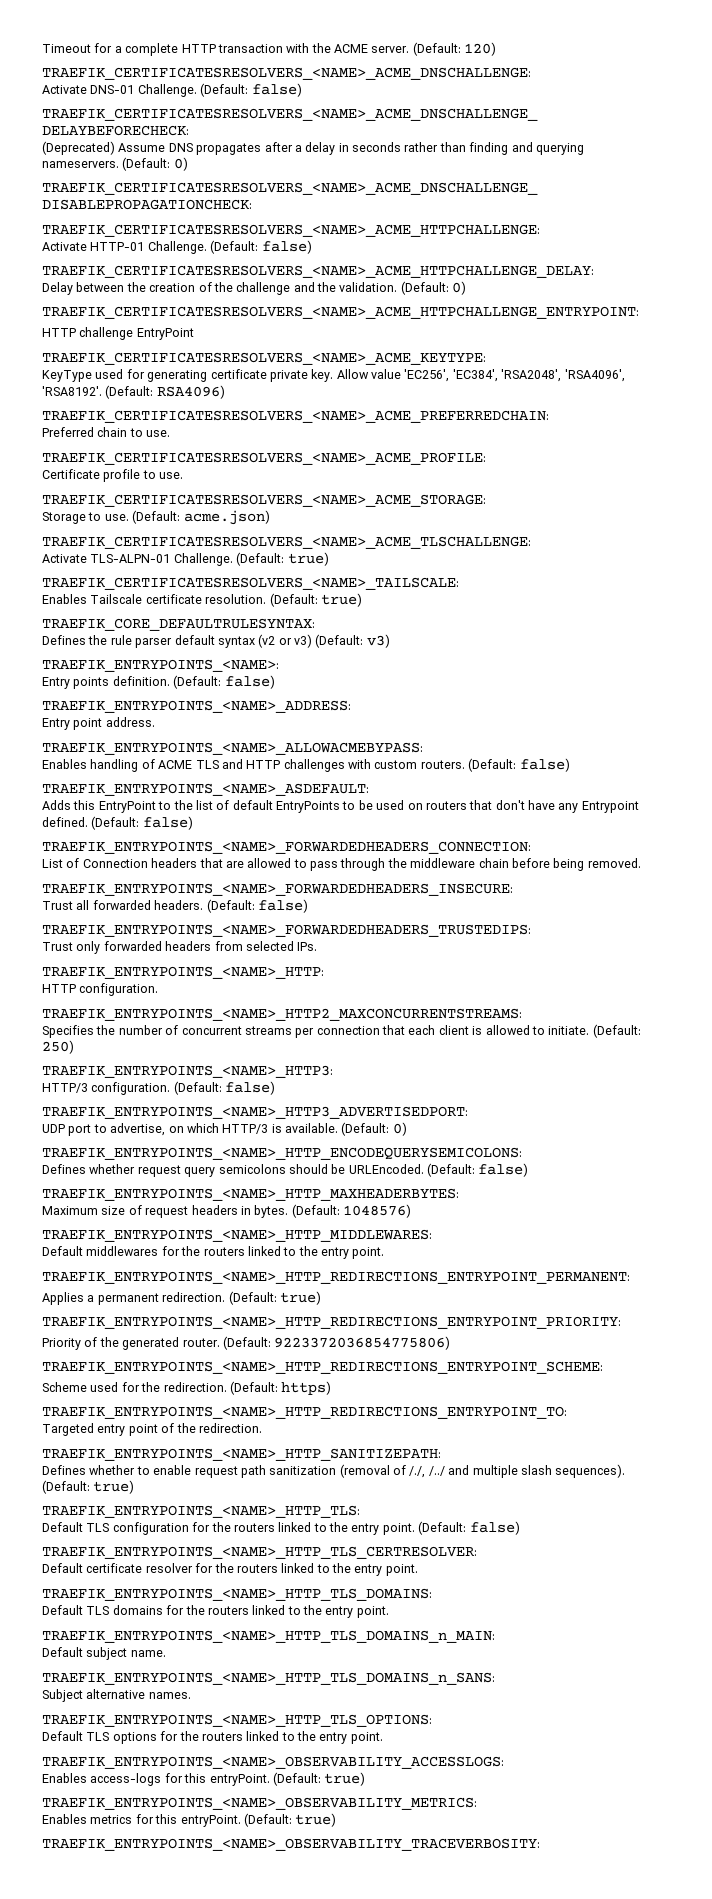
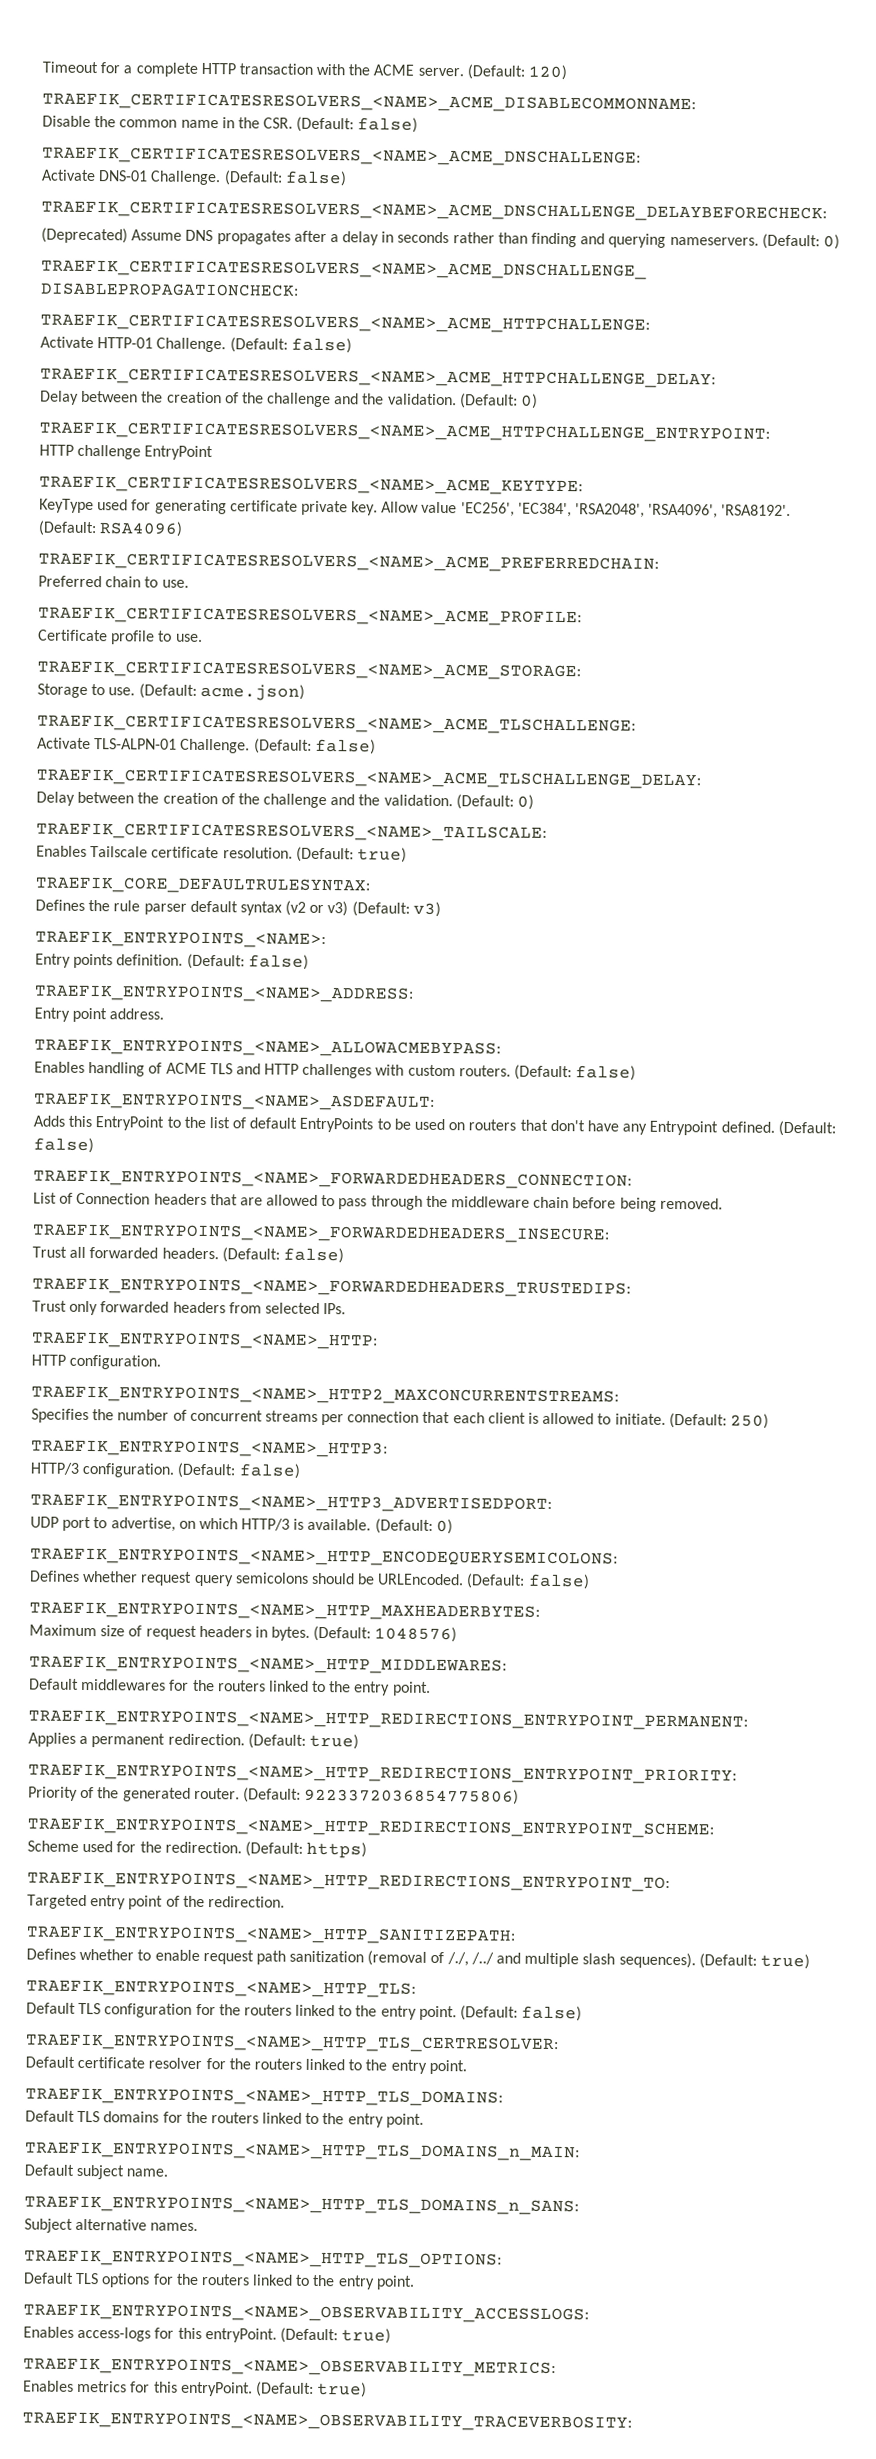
(497, 49) none -> [42,92,696,114] [42,115,419,133] // TRAEFIK_CERTIFICATESRESOLVERS_<NAME>_ACME_DISABLECOMMONNAME: // Disable the common name in the CSR. (Default: false)
[287,552,329,566] true) -> [314,738,376,755] [36,768,701,790] [36,791,535,810] false) // TRAEFIK_CERTIFICATESRESOLVERS_<NAME>_ACME_TLSCHALLENGE_DELAY: // Delay between the creation of the challenge and the validation. (Default: 0)

